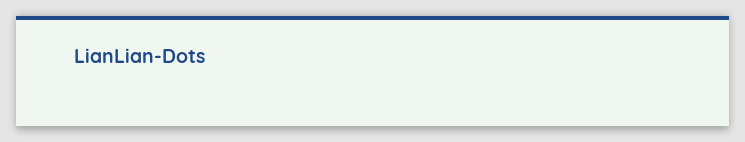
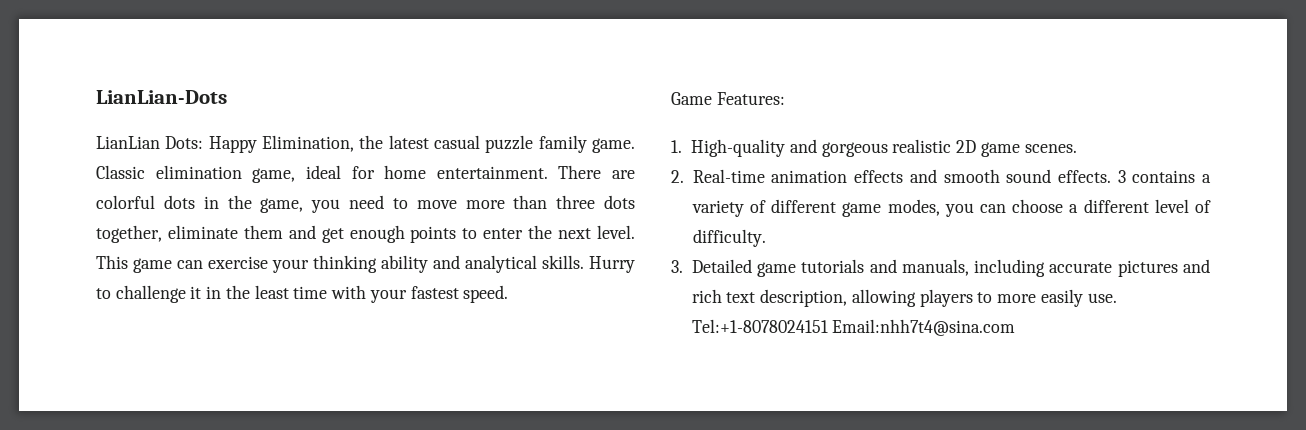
(205, 55) none -> [96,135,635,153] [96,165,635,183] [96,195,635,213] [96,225,636,243] [96,255,635,273] [96,285,509,303] [671,92,785,105] [671,139,1077,157] [671,169,1211,183] [691,199,1211,217] [692,229,766,247] [671,259,1210,277] [691,289,1117,307] [691,319,1016,336] // LianLian Dots: Happy Elimination, the latest casual puzzle family game. Classic elimination game, ideal for home entertainment. There are colorful dots in the game, you need to move more than three dots together, eliminate them and get enough points to enter the next level. This game can exercise your thinking ability and analytical skills. Hurry to challenge it in the least time with your fastest speed. // Game Features: // 1. High-quality and gorgeous realistic 2D game scenes. // 2. Real-time animation effects and smooth sound effects. 3 contains a variety of different game modes, you can choose a different level of difficulty. // 3. Detailed game tutorials and manuals, including accurate pictures and rich text description, allowing players to more easily use. Tel:+1-8078024151 Email:nhh7t4@sina.com

